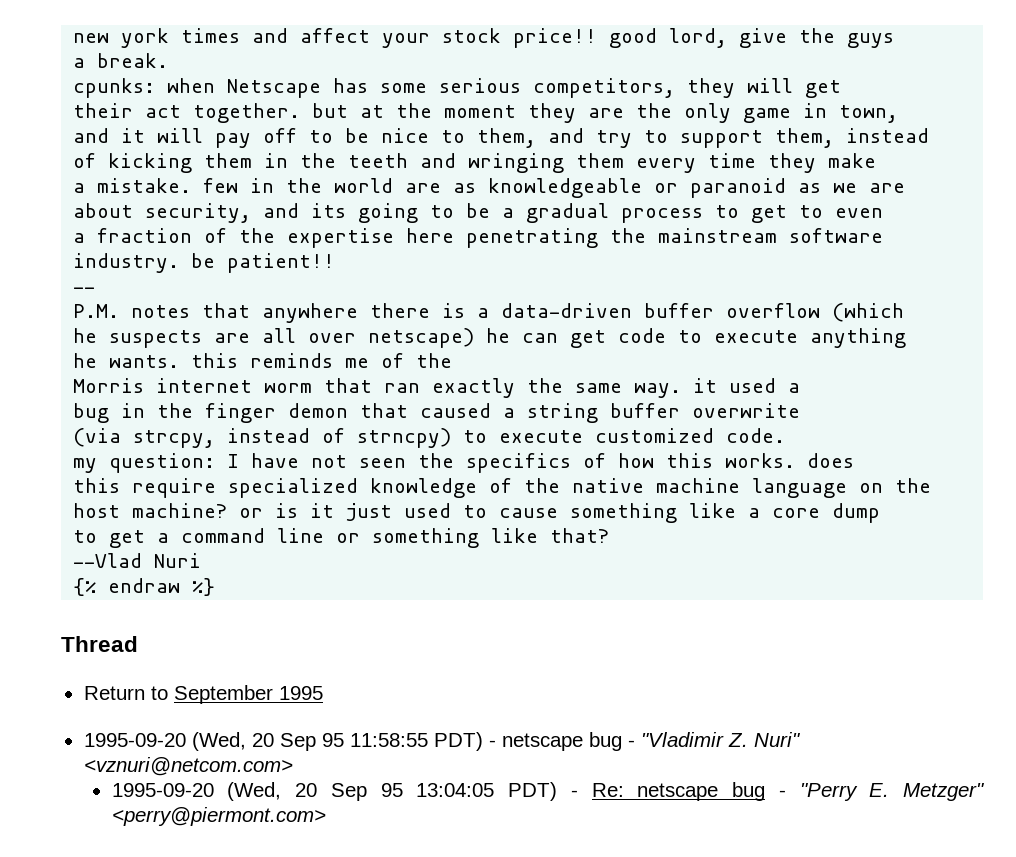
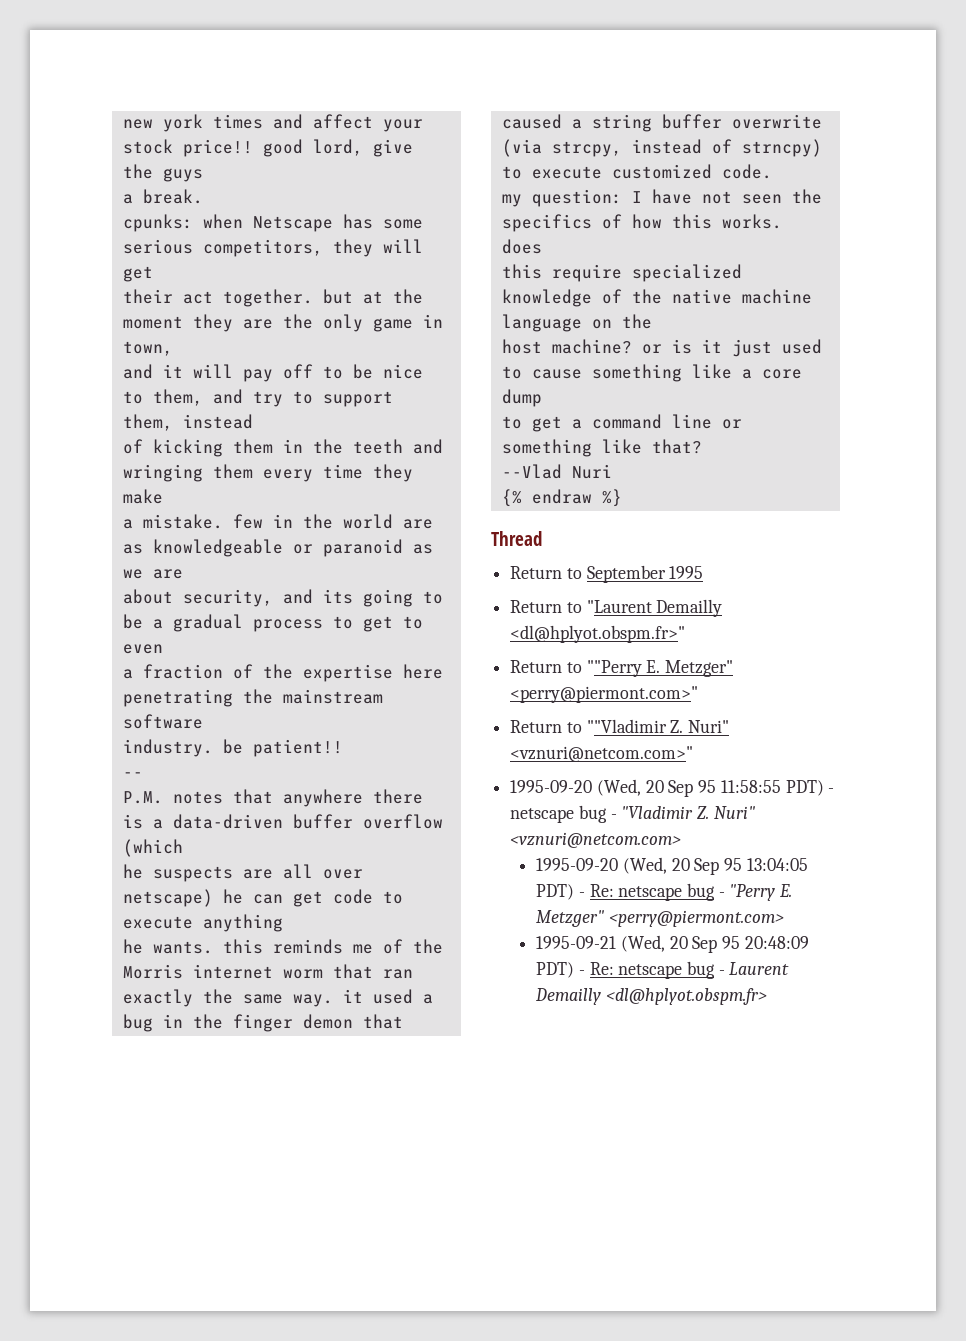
(323, 693) none -> [510,599,723,617] [510,625,686,643] [510,660,734,677] [510,686,699,703] [510,719,730,733] [510,746,694,762] // Return to "Laurent Demailly <dl@hplyot.obspm.fr>" // Return to ""Perry E. Metzger" <perry@piermont.com>" // Return to ""Vladimir Z. Nuri" <vznuri@netcom.com>"
(326, 816) none -> [536,935,809,953] [536,961,790,979] [535,988,767,1005] // 1995-09-21 (Wed, 20 Sep 95 20:48:09 PDT) - Re: netscape bug - Laurent Demailly <dl@hplyot.obspm.fr>

